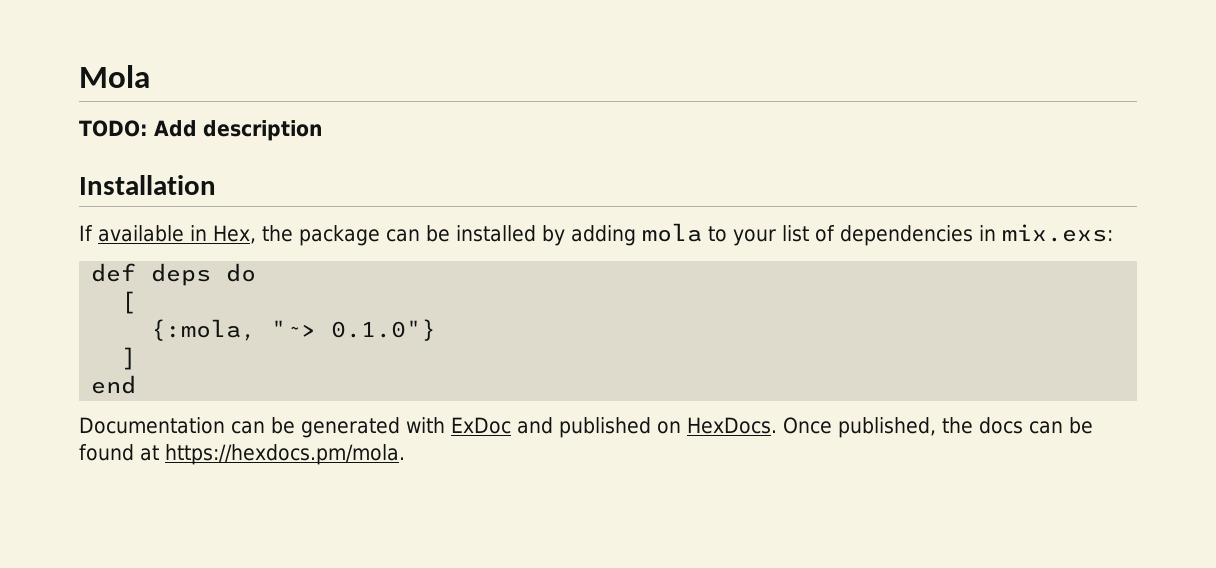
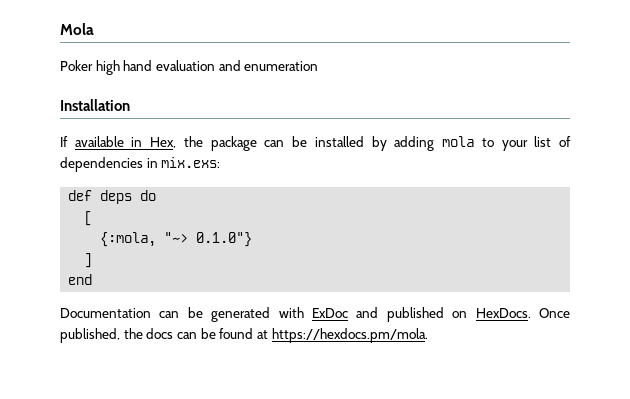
[79,120,322,141] TODO: Add description -> [60,60,319,75] Poker high hand evaluation and enumeration

